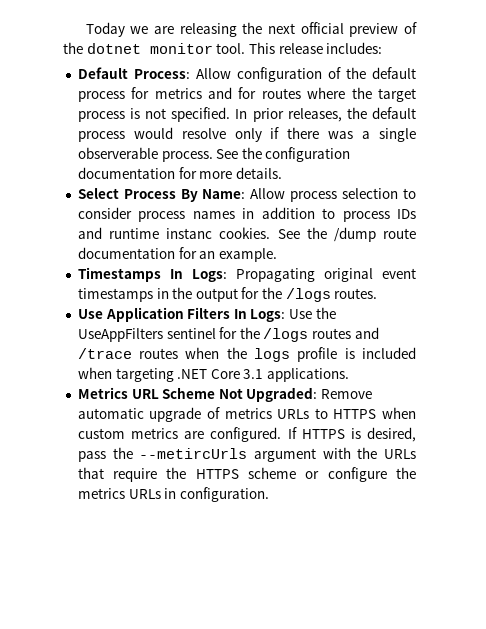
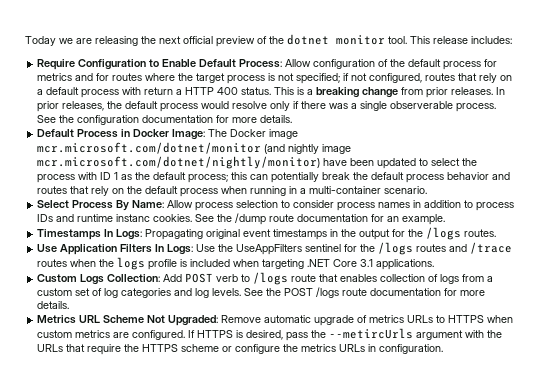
(383, 48) none -> [37,59,197,70] Require Configuration to Enable
[171,107,231,122] specified. -> [296,73,513,84] [37,87,494,98] specified; if not configured, routes that rely on a default process with return a HTTP 400 status. This is a breaking change from prior releases.
(282, 173) none -> [37,129,299,140] [37,142,352,154] [37,156,478,169] [37,172,511,183] [37,186,428,197] // Default Process in Docker Image: The Docker image mcr.microsoft.com/dotnet/monitor (and nightly image mcr.microsoft.com/dotnet/nightly/monitor) have been updated to select the process with ID 1 as the default process; this can potentially break the default process behavior and routes that rely on the default process when running in a multi-container scenario.
(350, 375) none -> [37,272,494,285] [37,287,486,298] [37,301,70,309] // Custom Logs Collection: Add POST verb to /logs route that enables collection of logs from a custom set of log categories and log levels. See the POST /logs route documentation for more details.

